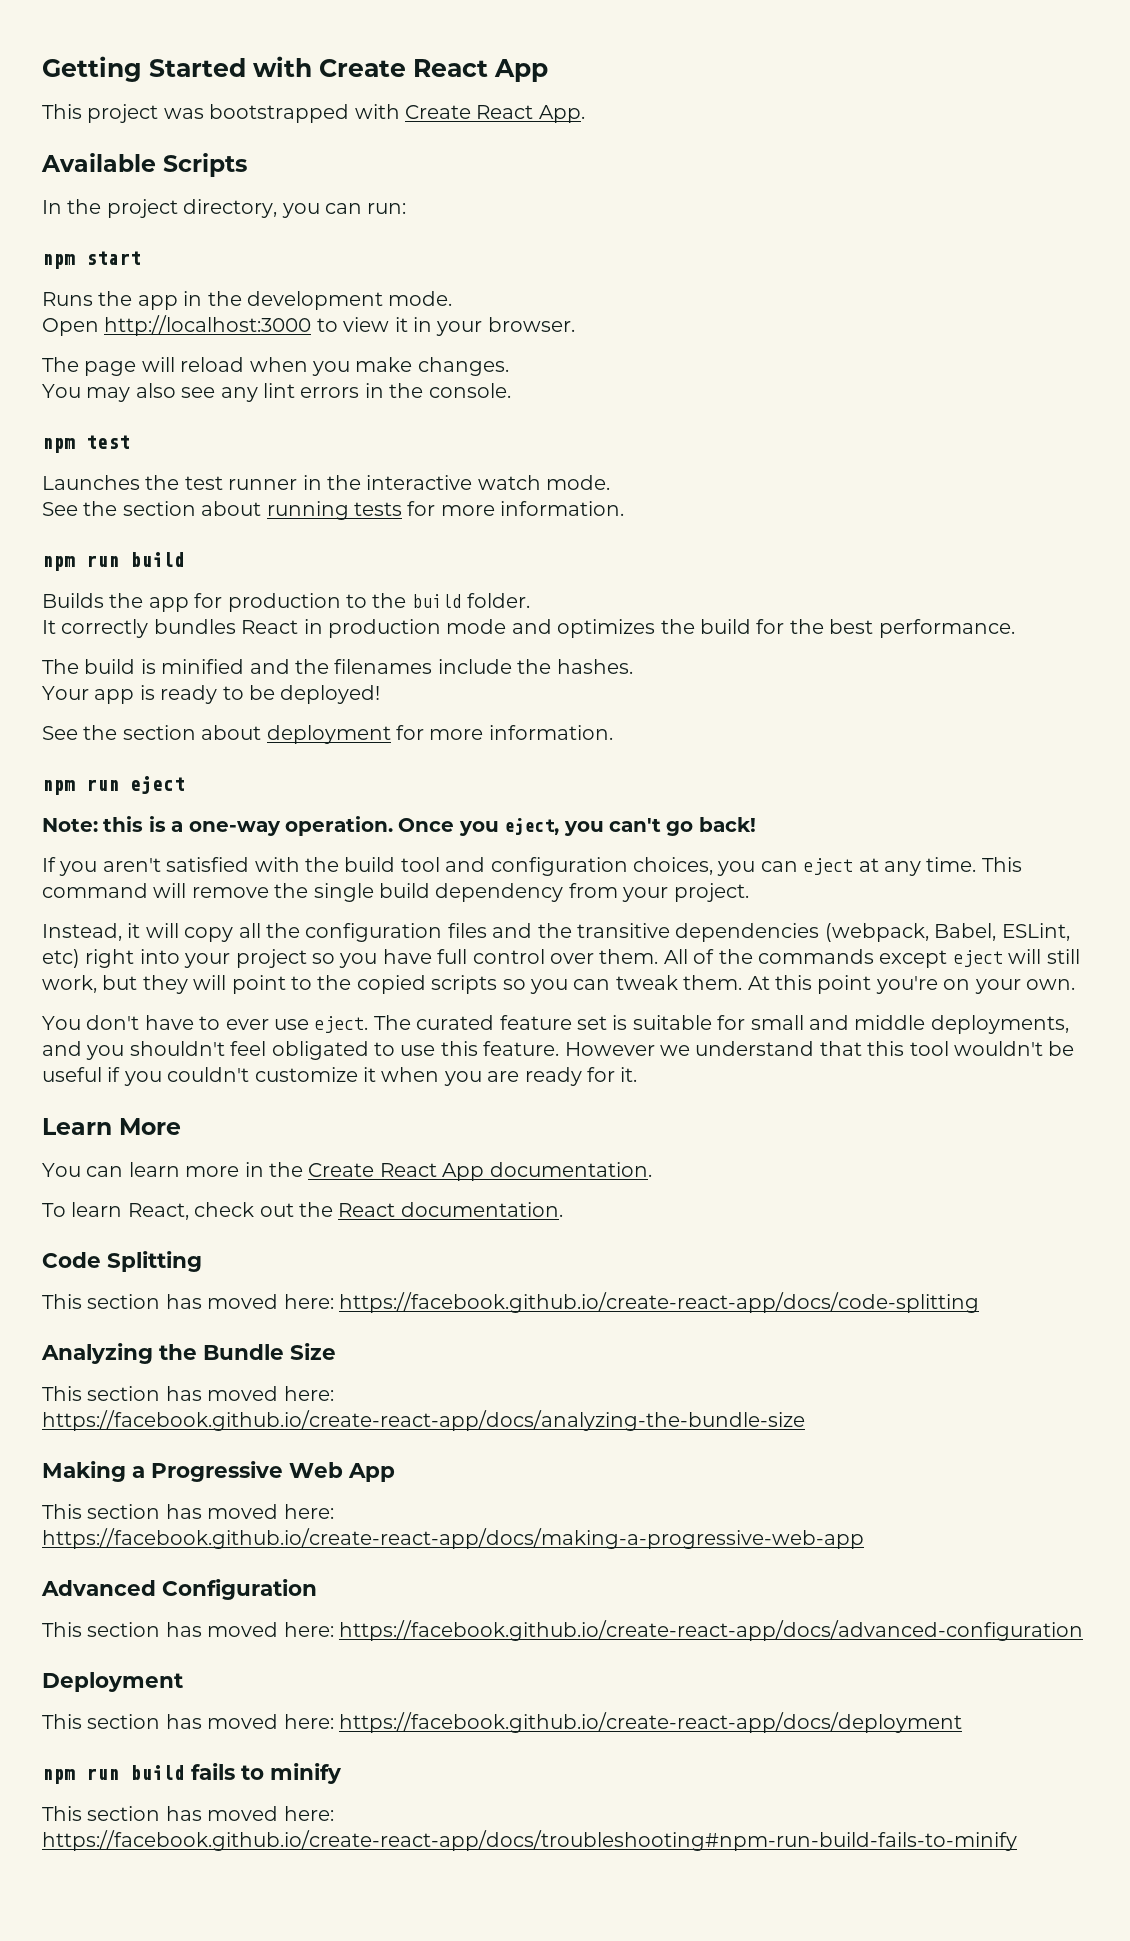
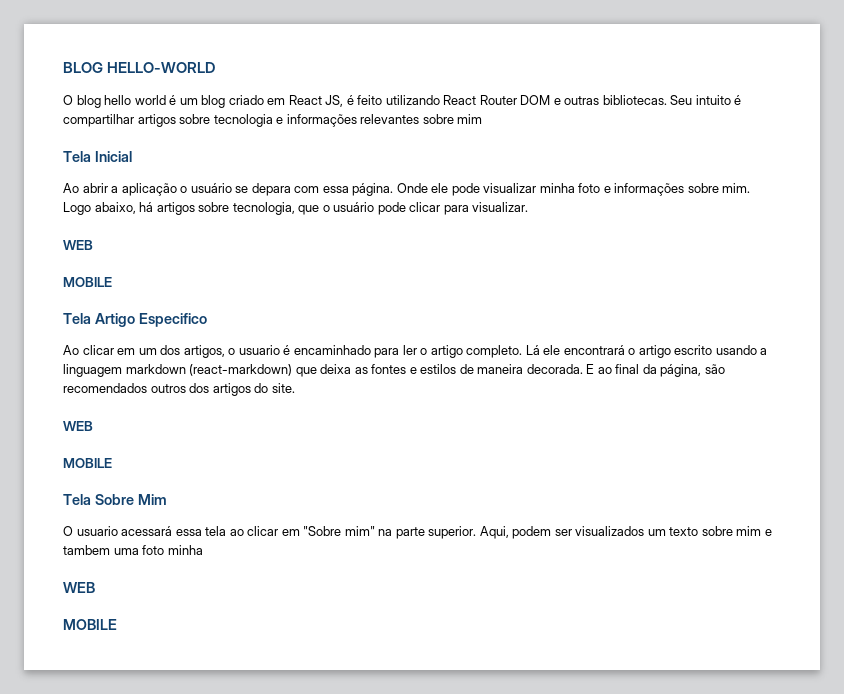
[42,56,548,82] [42,104,585,123] [41,153,247,177] [42,199,407,218] [42,251,141,269] [42,291,453,310] [42,315,575,336] [42,357,509,376] [42,383,511,402] [42,435,130,453] [42,475,611,490] [42,501,625,520] [42,552,185,571] [42,593,531,612] [42,619,1015,638] [42,659,633,674] [42,685,381,704] [42,725,613,744] [42,776,185,795] [42,816,756,836] [42,857,1022,876] [42,883,749,902] [42,923,1070,942] [42,949,1080,968] [42,975,1075,994] [42,1015,1069,1034] [42,1041,1075,1060] [42,1067,638,1086] [42,1118,181,1135] [42,1162,652,1181] [42,1202,563,1220] [42,1251,202,1272] [42,1292,979,1313] [41,1343,336,1364] [42,1386,334,1401] [42,1410,805,1431] [42,1461,395,1482] [42,1504,334,1519] [42,1528,864,1549] [41,1579,317,1600] [42,1620,1083,1641] [42,1672,183,1692] [42,1712,962,1733] [42,1763,342,1784] [42,1806,334,1821] [42,1830,1017,1851] Getting Started with Create React App // This project was bootstrapped with Create React App. // Available Scripts // In the project directory, you can run: // npm start // Runs the app in the development mode. // Open http://localhost:3000 to view it in your browser. // The page will reload when you make changes. // You may also see any lint errors in the console. // npm test // Launches the test runner in the interactive watch mode. // See the section about running tests for more information. // npm run build // Builds the app for production to the build folder. // It correctly bundles React in production mode and optimizes the build for the best performance. // The build is minified and the filenames include the hashes. // Your app is ready to be deployed! // See the section about deployment for more information. // npm run eject // Note: this is a one-way operation. Once you eject, you can't go back! // If you aren't satisfied with the build tool and configuration choices, you can eject at any time. This command will remove the single build dependency from your project. // Instead, it will copy all the configuration files and the transitive dependencies (webpack, Babel, ESLint, etc) right into your project so you have full control over them. All of the commands except eject will still work, but they will point to the copied scripts so you can tweak them. At this point you're on your own. // You don't have to ever use eject. The curated feature set is suitable for small and middle deployments, and you shouldn't feel obligated to use this feature. However we understand that this tool wouldn't be useful if you couldn't customize it when you are ready for it. // Learn More // You can learn more in the Create React App documentation. // To learn React, check out the React documentation. // Code Splitting // This section has moved here: https://facebook.github.io/create-react-app/docs/code-splitting // Analyzing the Bundle Size // This section has moved here: https://facebook.github.io/create-react-app/docs/analyzing-the-bundle-size // Making a Progressive Web App // This section has moved here: https://facebook.github.io/create-react-app/docs/making-a-progressive-web-app // Advanced Configuration // This section has moved here: https://facebook.github.io/create-react-app/docs/advanced-configuration // Deployment // This section has moved here: https://facebook.github.io/create-react-app/docs/deployment // npm run build fails to minify // This section has moved here: https://facebook.github.io/create-react-app/docs/troubleshooting#npm-run-build-fails-to-minify -> [63,62,216,73] [63,95,742,108] [63,114,483,127] [63,151,132,162] [63,183,751,196] [63,202,529,215] [63,240,93,250] [63,277,112,287] [63,313,207,327] [63,345,768,358] [63,364,725,377] [63,383,295,396] [63,421,93,431] [63,458,112,468] [63,494,167,505] [63,526,772,539] [63,545,203,555] [63,582,95,593] [63,619,117,630] BLOG HELLO-WORLD // O blog hello world é um blog criado em React JS, é feito utilizando React Router DOM e outras bibliotecas. Seu intuito é compartilhar artigos sobre tecnologia e informações relevantes sobre mim // Tela Inicial // Ao abrir a aplicação o usuário se depara com essa página. Onde ele pode visualizar minha foto e informações sobre mim. Logo abaixo, há artigos sobre tecnologia, que o usuário pode clicar para visualizar. // WEB // MOBILE // Tela Artigo Especifico // Ao clicar em um dos artigos, o usuario é encaminhado para ler o artigo completo. Lá ele encontrará o artigo escrito usando a linguagem markdown (react-markdown) que deixa as fontes e estilos de maneira decorada. E ao final da página, são recomendados outros dos artigos do site. // WEB // MOBILE // Tela Sobre Mim // O usuario acessará essa tela ao clicar em "Sobre mim" na parte superior. Aqui, podem ser visualizados um texto sobre mim e tambem uma foto minha // WEB // MOBILE

